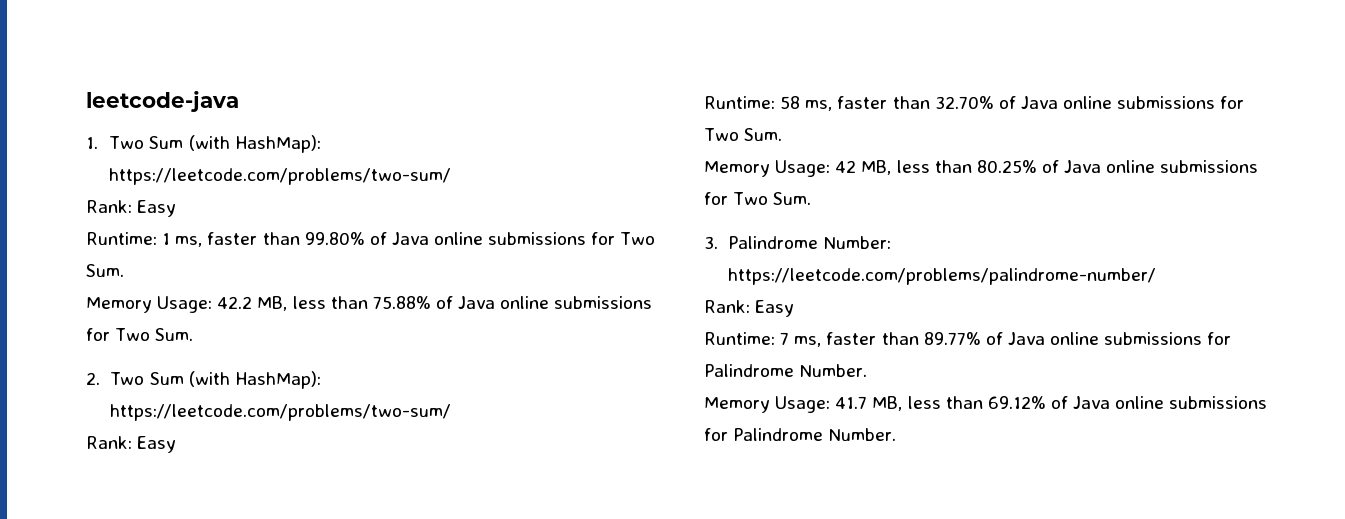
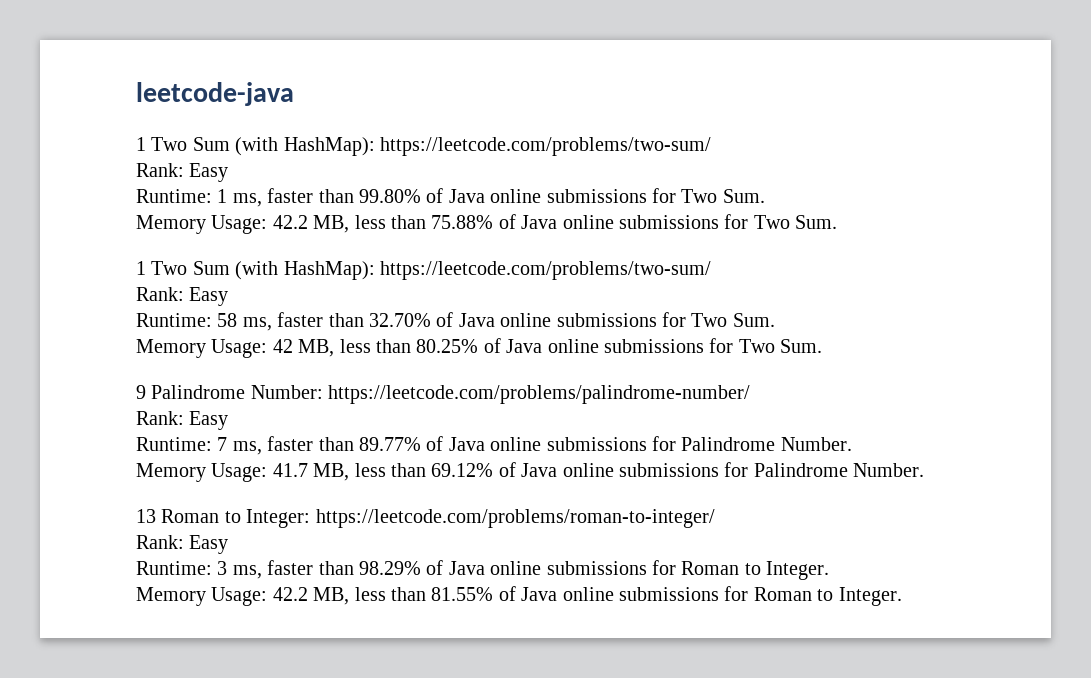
[86,137,98,149] 1. -> [136,137,146,151] 1
[86,372,100,385] 2. -> [136,261,146,275] 1
[704,236,718,249] 3. -> [136,385,146,399] 9
(897, 434) none -> [136,509,715,528] [136,535,229,554] [136,560,830,580] [136,586,902,606] // 13 Roman to Integer: https://leetcode.com/problems/roman-to-integer/ // Rank: Easy // Runtime: 3 ms, faster than 98.29% of Java online submissions for Roman to Integer. // Memory Usage: 42.2 MB, less than 81.55% of Java online submissions for Roman to Integer.

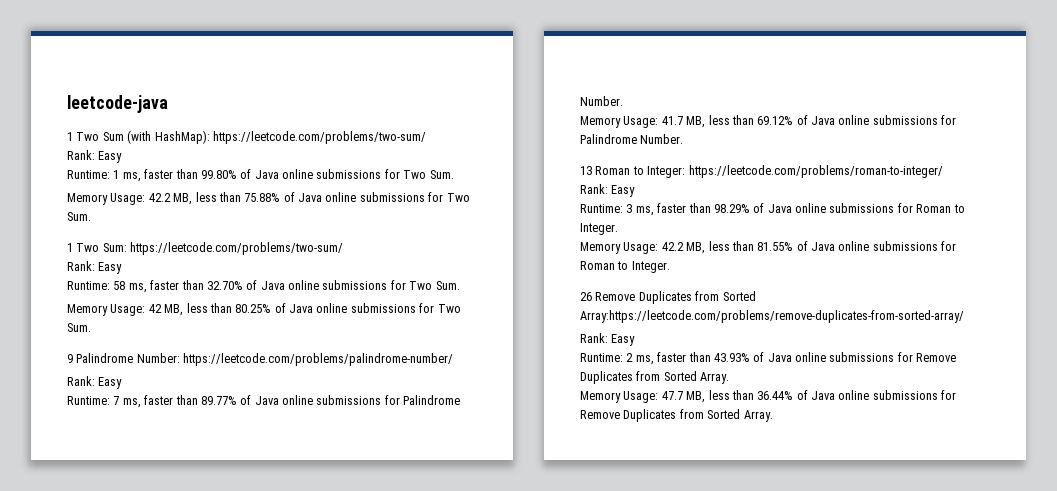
[192,261,375,280] Sum (with HashMap): -> [102,243,127,252] Sum:
(902, 596) none -> [580,291,756,304] [580,310,964,323] [580,333,636,346] [580,352,957,365] [580,371,730,384] [580,390,957,403] [580,409,773,422] // 26 Remove Duplicates from Sorted Array:https://leetcode.com/problems/remove-duplicates-from-sorted-array/ // Rank: Easy // Runtime: 2 ms, faster than 43.93% of Java online submissions for Remove Duplicates from Sorted Array. // Memory Usage: 47.7 MB, less than 36.44% of Java online submissions for Remove Duplicates from Sorted Array.

